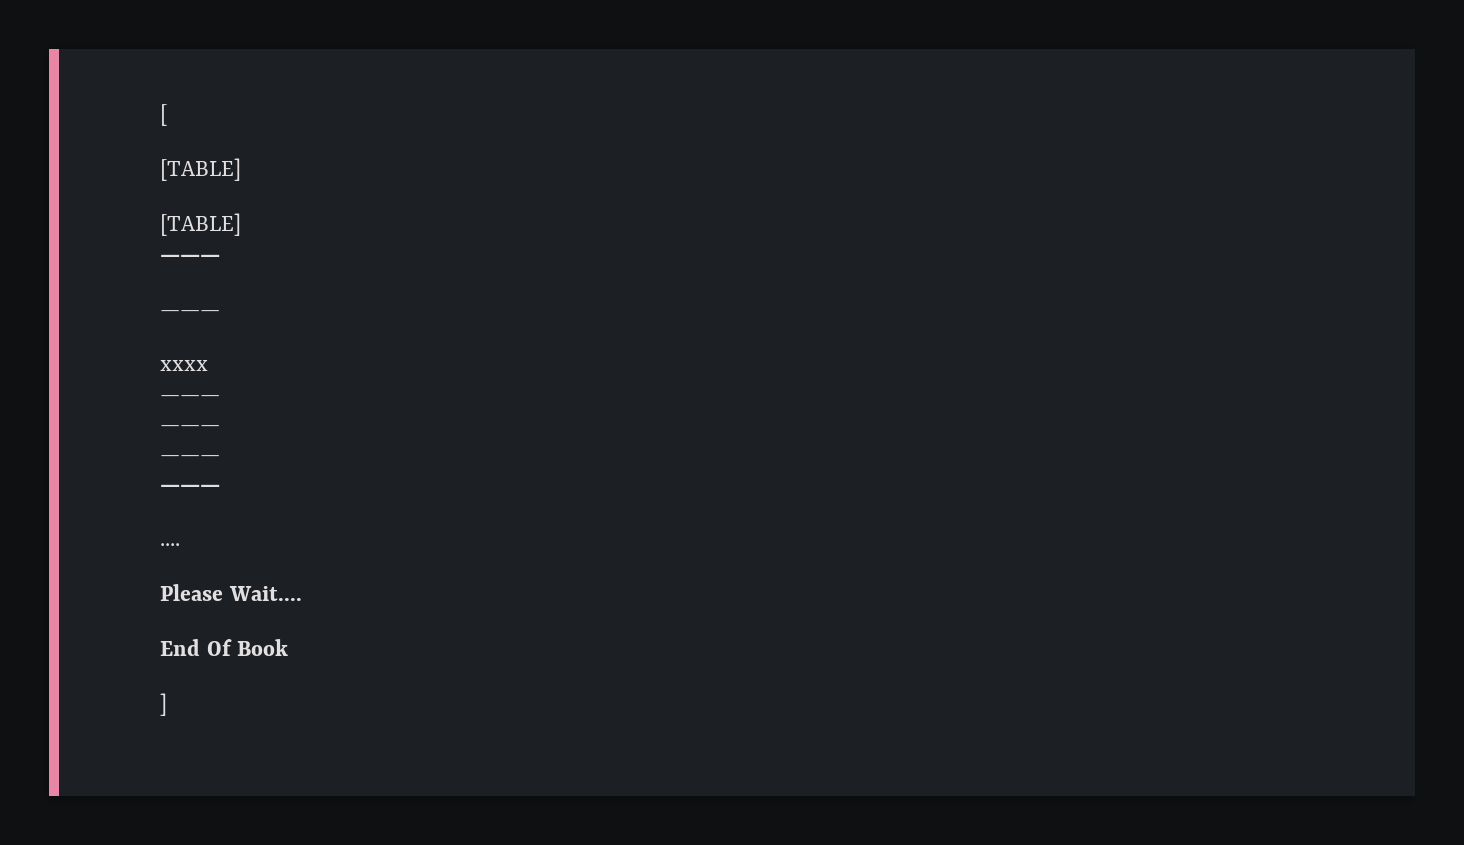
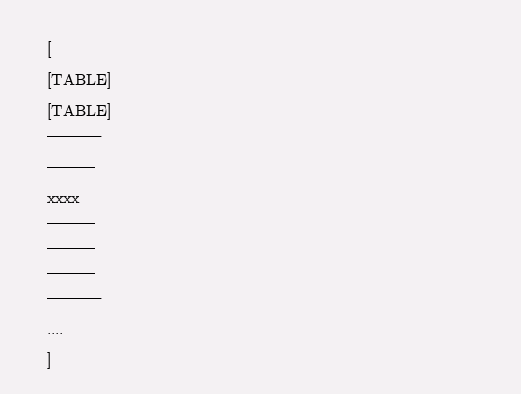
[160,584,302,601] [160,639,289,656] // Please Wait.... // End Of Book -> (63, 333) none

